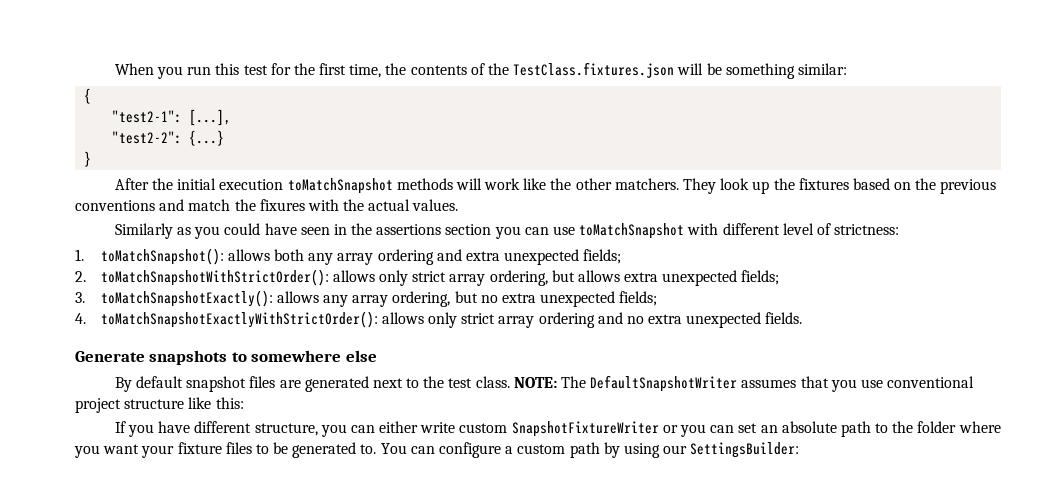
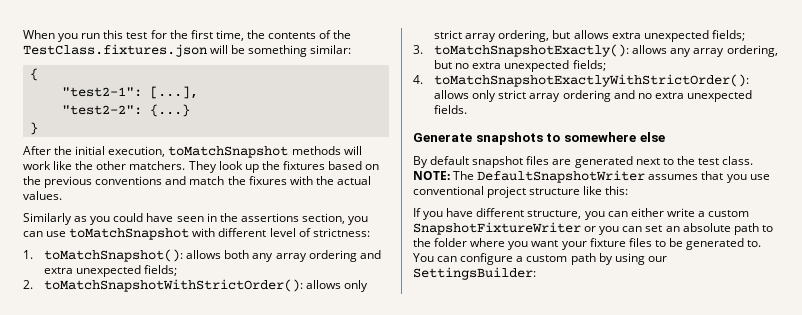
[219,179,284,190] execution -> [108,146,166,157] execution,
[445,224,492,235] section -> [301,213,345,224] section,
(456, 427) none -> [697,211,705,217] a

